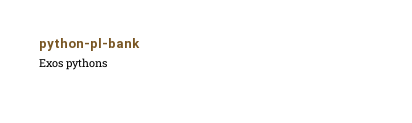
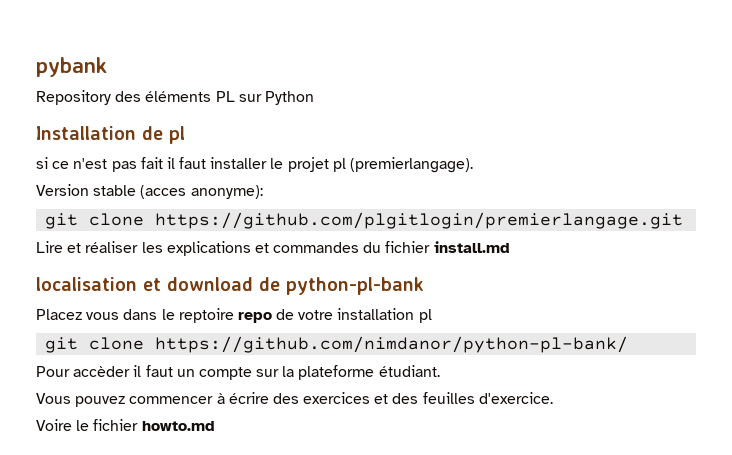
[39,38,140,51] [39,58,107,70] python-pl-bank // Exos pythons -> [36,57,107,77] [36,90,314,105] [36,126,185,144] [36,157,474,173] [36,184,263,199] [45,212,684,229] [36,241,510,256] [36,277,424,295] [36,308,432,323] [45,336,629,353] [36,365,440,380] [36,392,553,407] [36,419,215,431] pybank // Repository des éléments PL sur Python // Installation de pl // si ce n'est pas fait il faut installer le projet pl (premierlangage). // Version stable (acces anonyme): // git clone https://github.com/plgitlogin/premierlangage.git // Lire et réaliser les explications et commandes du fichier install.md // localisation et download de python-pl-bank // Placez vous dans le reptoire repo de votre installation pl // git clone https://github.com/nimdanor/python-pl-bank/ // Pour accèder il faut un compte sur la plateforme étudiant. // Vous pouvez commencer à écrire des exercices et des feuilles d'exercice. // Voire le fichier howto.md

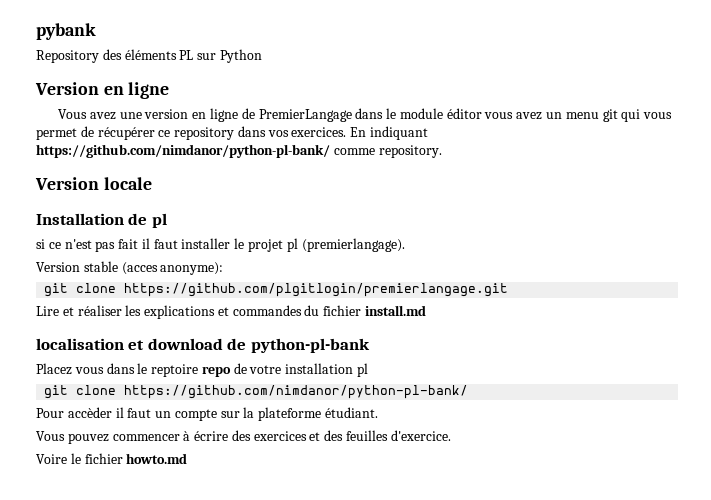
(314, 98) none -> [35,82,170,99] [58,108,673,122] [36,126,429,140] [36,144,442,158] [35,177,152,190] // Version en ligne // Vous avez une version en ligne de PremierLangage dans le module éditor vous avez un menu git qui vous permet de récupérer ce repository dans vos exercices. En indiquant https://github.com/nimdanor/python-pl-bank/ comme repository. // Version locale

